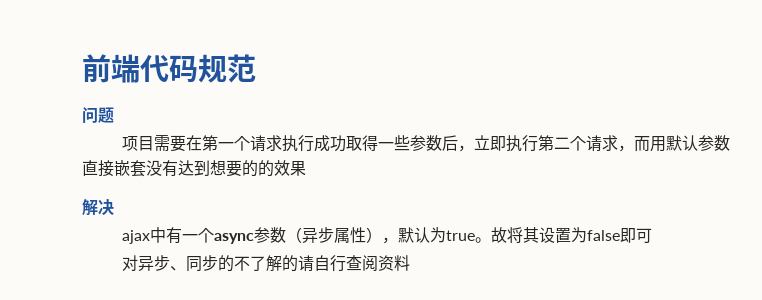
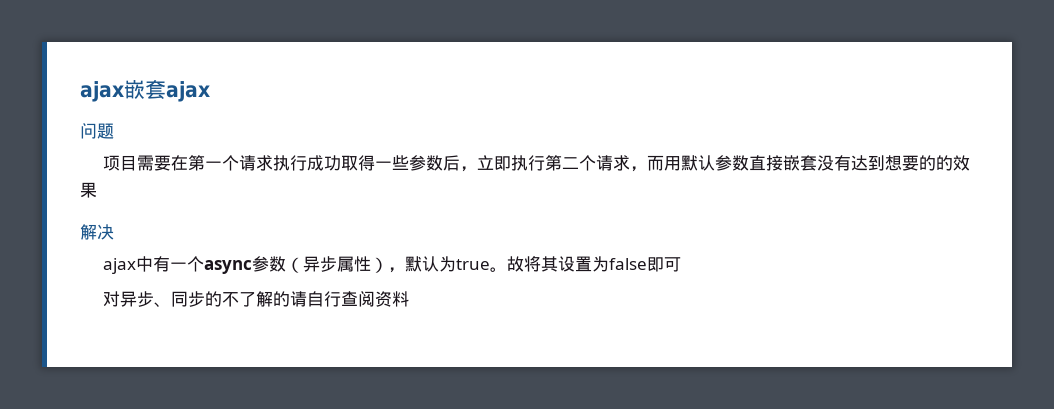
[82,54,256,83] 前端代码规范 -> [80,79,210,102] ajax嵌套ajax

